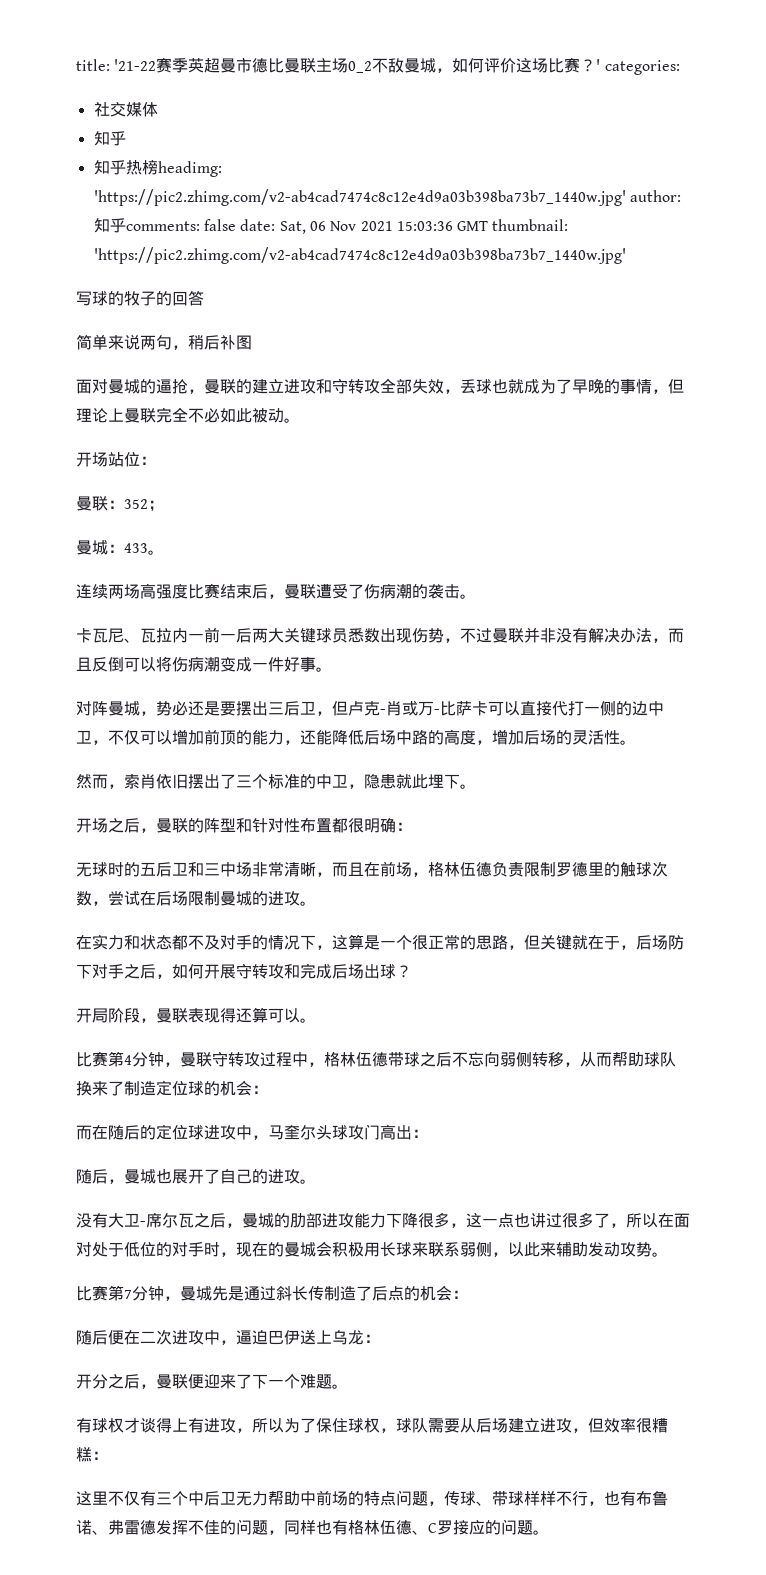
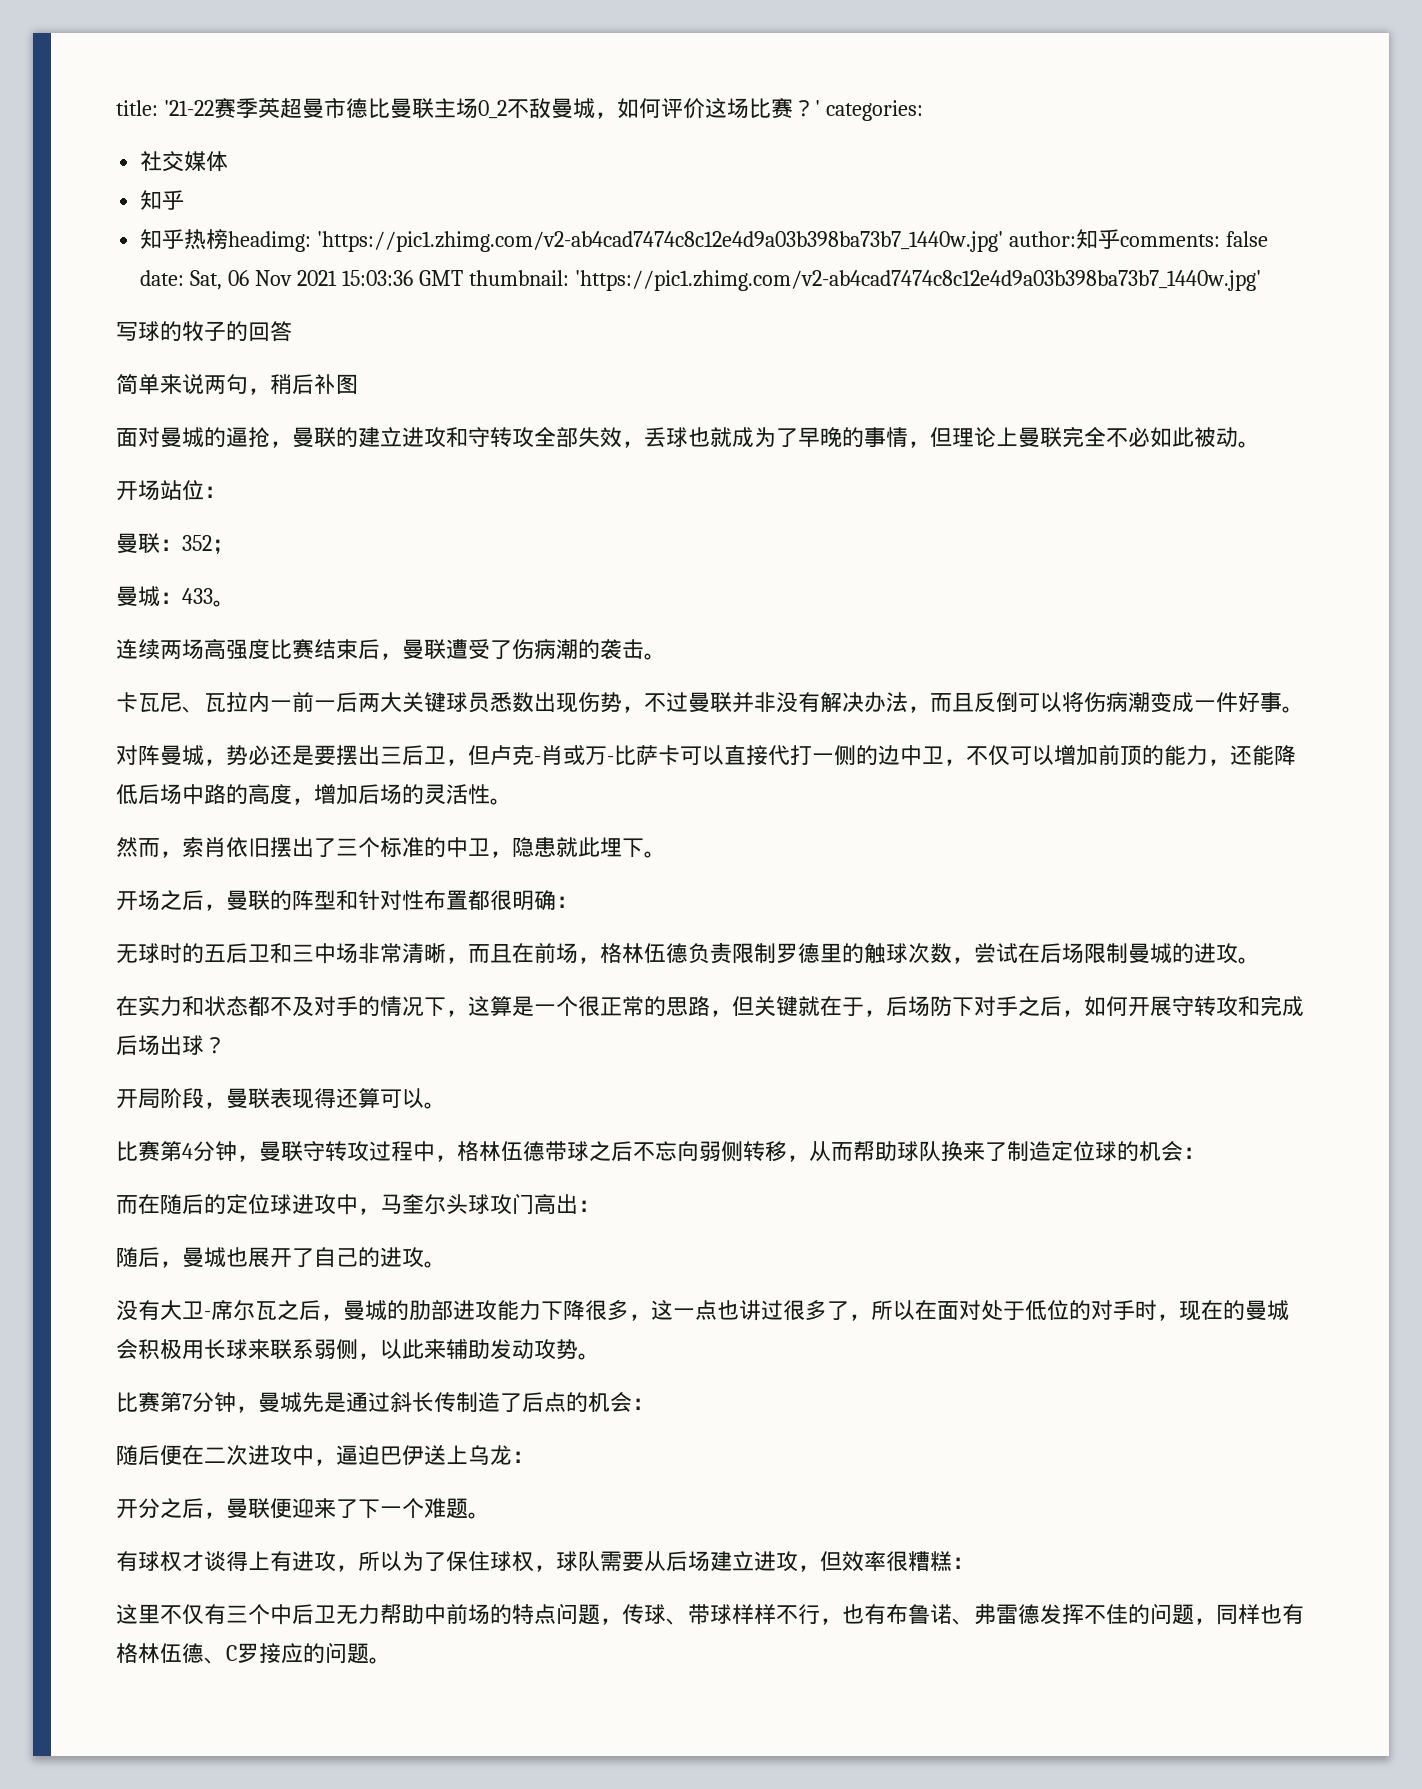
[93,189,626,206] 'https://pic2.zhimg.com/v2-ab4cad7474c8c12e4d9a03b398ba73b7_1440w.jpg' -> [317,231,1004,252] 'https://pic1.zhimg.com/v2-ab4cad7474c8c12e4d9a03b398ba73b7_1440w.jpg'
[93,247,626,264] 'https://pic2.zhimg.com/v2-ab4cad7474c8c12e4d9a03b398ba73b7_1440w.jpg' -> [574,270,1261,291] 'https://pic1.zhimg.com/v2-ab4cad7474c8c12e4d9a03b398ba73b7_1440w.jpg'

